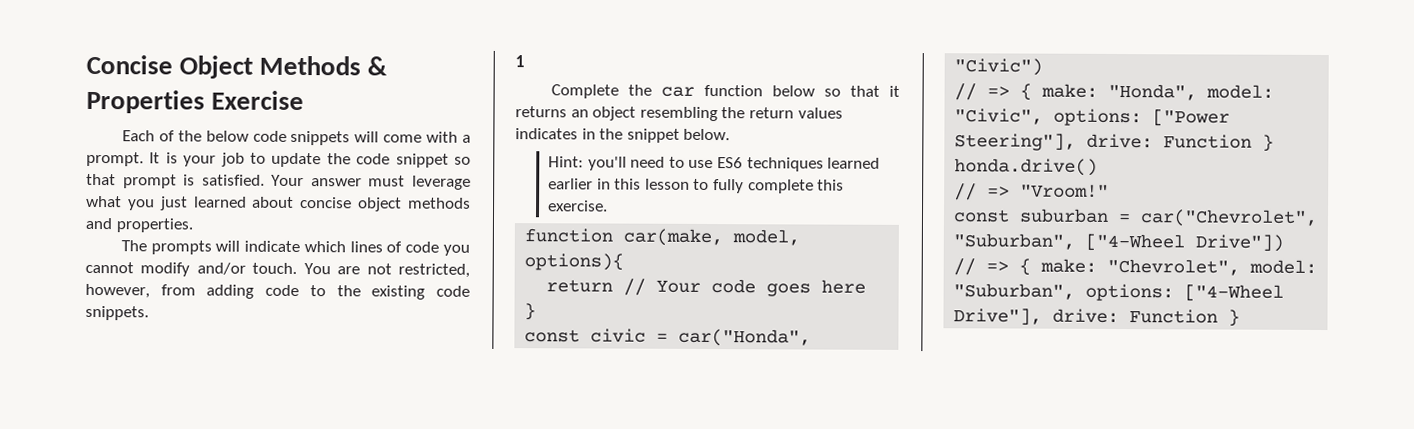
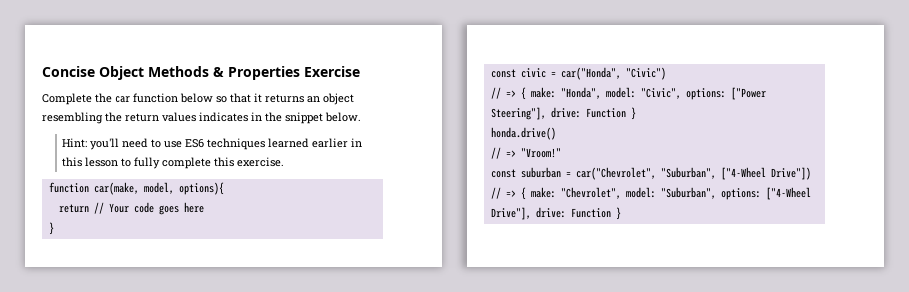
[121,130,471,146] [86,151,471,168] [86,173,471,190] [86,195,471,212] [85,217,193,233] [120,240,470,256] [85,261,470,278] [85,283,471,300] [85,305,149,321] [515,55,525,68] // Each of the below code snippets will come with a prompt. It is your job to update the code snippet so that prompt is satisfied. Your answer must leverage what you just learned about concise object methods and properties. // The prompts will indicate which lines of code you cannot modify and/or touch. You are not restricted, however, from adding code to the existing code snippets. // 1 -> (360, 71) none

